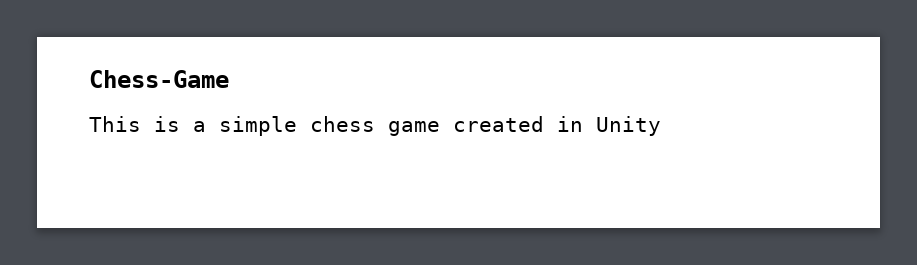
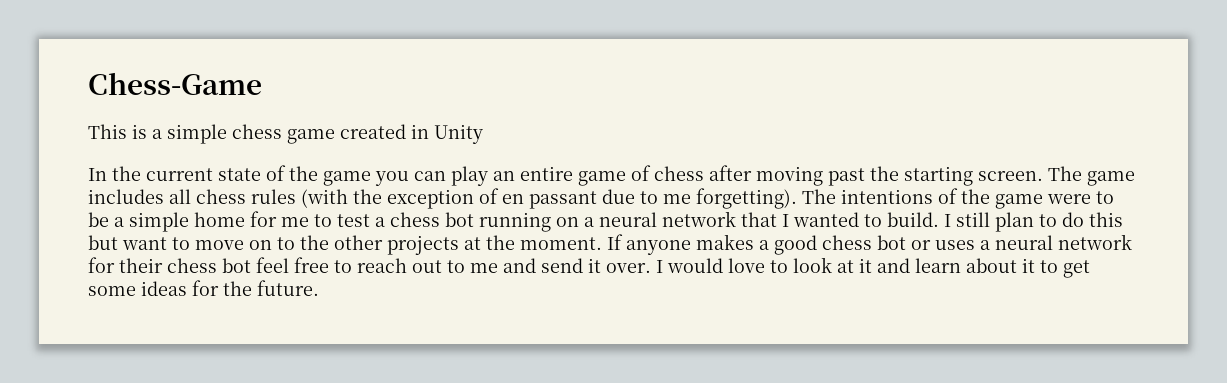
(661, 126) none -> [88,165,1135,186] [88,188,1114,209] [88,211,1123,232] [88,234,1132,255] [88,257,1090,278] [88,280,319,296] // In the current state of the game you can play an entire game of chess after moving past the starting screen. The game includes all chess rules (with the exception of en passant due to me forgetting). The intentions of the game were to be a simple home for me to test a chess bot running on a neural network that I wanted to build. I still plan to do this but want to move on to the other projects at the moment. If anyone makes a good chess bot or uses a neural network for their chess bot feel free to reach out to me and send it over. I would love to look at it and learn about it to get some ideas for the future.

